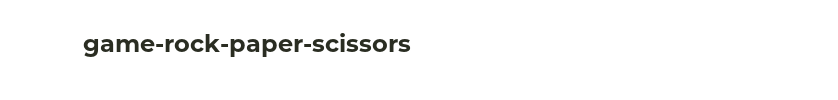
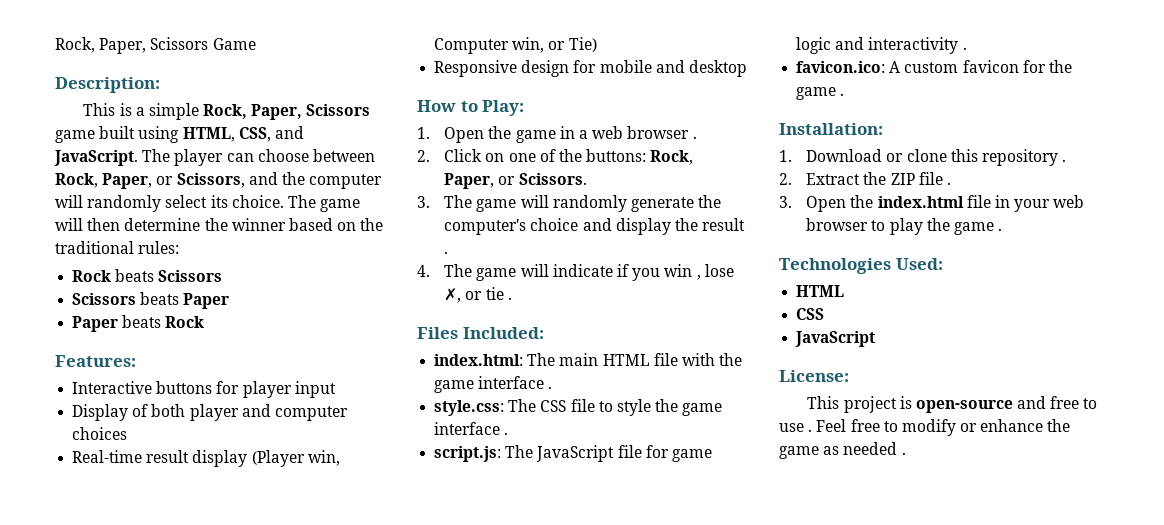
[83,33,411,57] game-rock-paper-scissors -> [55,37,256,54] [55,77,160,93] [83,103,371,120] [55,126,304,143] [54,149,375,166] [55,172,383,189] [55,195,361,212] [55,218,384,231] [55,241,180,254] [72,269,223,282] [72,292,230,309] [72,315,205,332] [55,355,136,367] [72,381,336,398] [72,404,348,421] [72,427,128,440] [72,450,340,467] [434,37,597,54] [434,60,747,77] [417,100,525,116] [417,126,697,143] [417,149,694,165] [444,173,587,189] [417,195,722,212] [444,218,746,235] [444,251,449,254] [417,264,734,281] [444,287,512,303] [417,327,544,339] [434,353,743,366] [434,376,553,393] [434,399,723,416] [434,422,509,435] [434,445,712,462] [796,37,967,54] [796,60,1072,73] [796,87,845,100] [779,123,883,135] [779,149,1067,166] [779,172,951,185] [779,195,1085,212] [806,218,1003,235] [779,258,943,274] [796,285,845,297] [796,308,825,320] [795,331,876,347] [779,370,849,382] [807,396,1098,413] [779,419,1071,436] [779,442,906,459] Rock, Paper, Scissors Game // Description: // This is a simple Rock, Paper, Scissors game built using HTML, CSS, and JavaScript. The player can choose between Rock, Paper, or Scissors, and the computer will randomly select its choice. The game will then determine the winner based on the traditional rules: // Rock beats Scissors // Scissors beats Paper // Paper beats Rock // Features: // Interactive buttons for player input // Display of both player and computer choices // Real-time result display (Player win, Computer win, or Tie) // Responsive design for mobile and desktop // How to Play: // 1. Open the game in a web browser . // 2. Click on one of the buttons: Rock, Paper, or Scissors. // 3. The game will randomly generate the computer's choice and display the result . // 4. The game will indicate if you win , lose ✗, or tie . // Files Included: // index.html: The main HTML file with the game interface . // style.css: The CSS file to style the game interface . // script.js: The JavaScript file for game logic and interactivity . // favicon.ico: A custom favicon for the game . // Installation: // 1. Download or clone this repository . // 2. Extract the ZIP file . // 3. Open the index.html file in your web browser to play the game . // Technologies Used: // HTML // CSS // JavaScript // License: // This project is open-source and free to use . Feel free to modify or enhance the game as needed .

